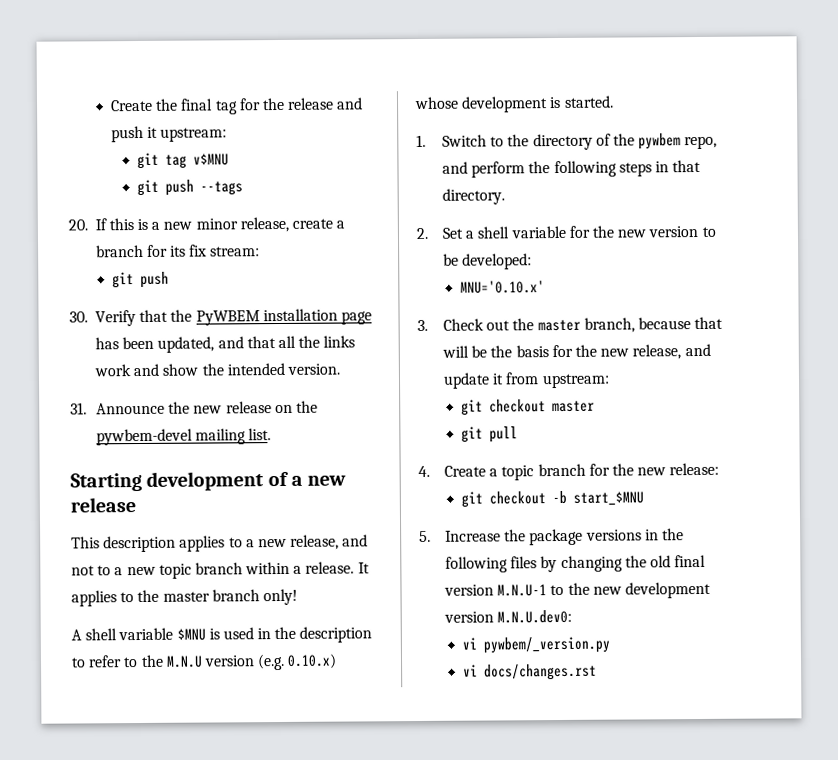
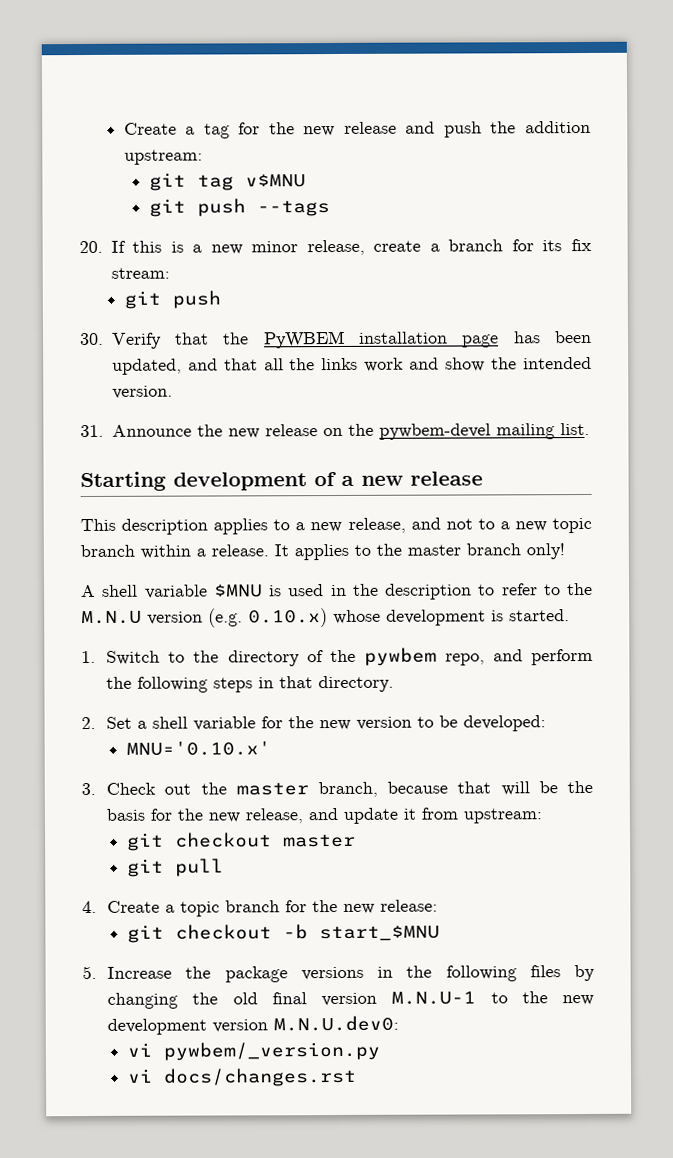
[110,98,214,112] Create the final -> [123,122,196,135] Create a
(286, 104) none -> [303,126,336,137] new
[147,126,159,138] it -> [490,120,591,134] the addition

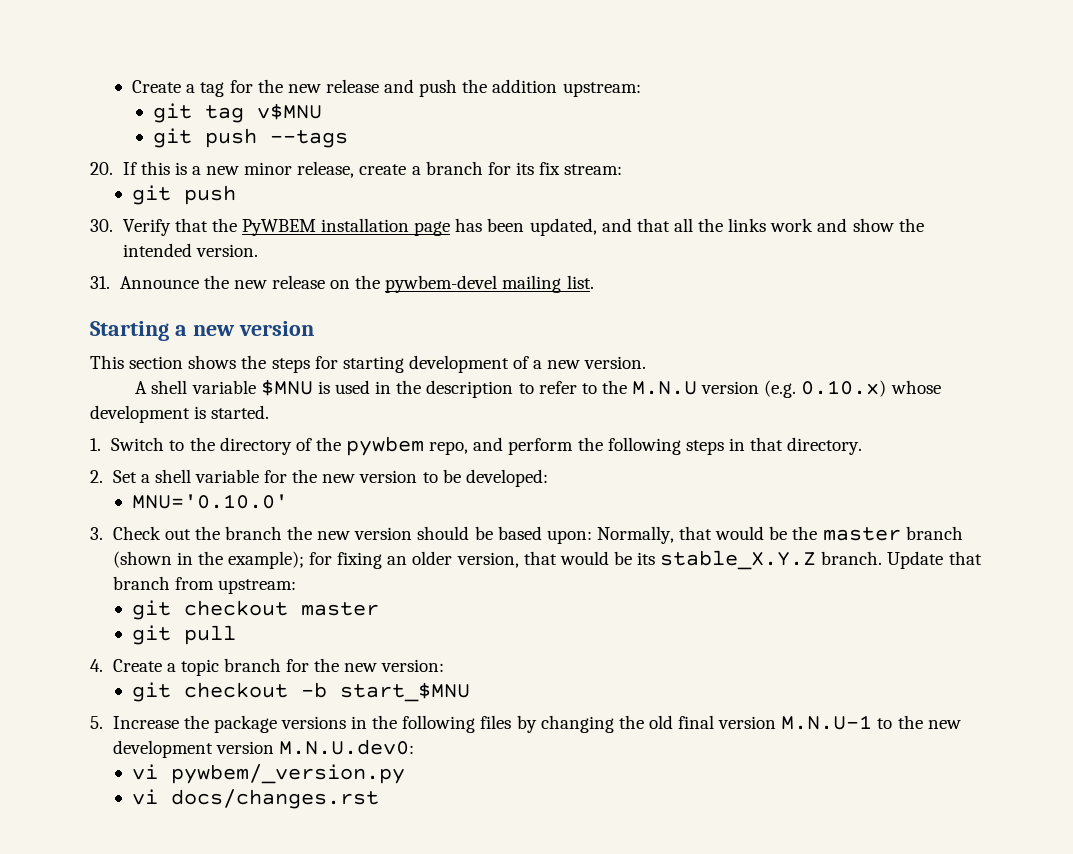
[173,471,483,491] [80,517,592,535] [80,543,565,561] development of a new release // This description applies to a new release, and not to a new topic branch within a release. It applies to the master branch only! -> [174,321,314,336] [90,355,647,373] a new version // This section shows the steps for starting development of a new version.
[125,741,271,756] MNU='0.10.x' -> [132,494,289,509] MNU='0.10.0'
[235,780,593,798] [106,807,417,824] master branch, because that will be the basis for the new release, and update it -> [224,526,963,544] [112,550,982,570] [112,576,170,590] branch the new version should be based upon: Normally, that would be the master branch (shown in the example); for fixing an older version, that would be its stable_X.Y.Z branch. Update that branch
[380,899,439,912] release: -> [381,659,445,672] version:

